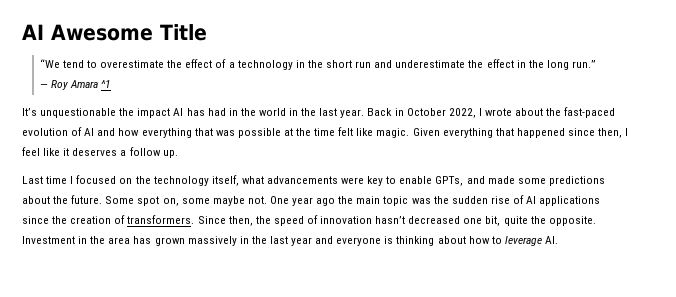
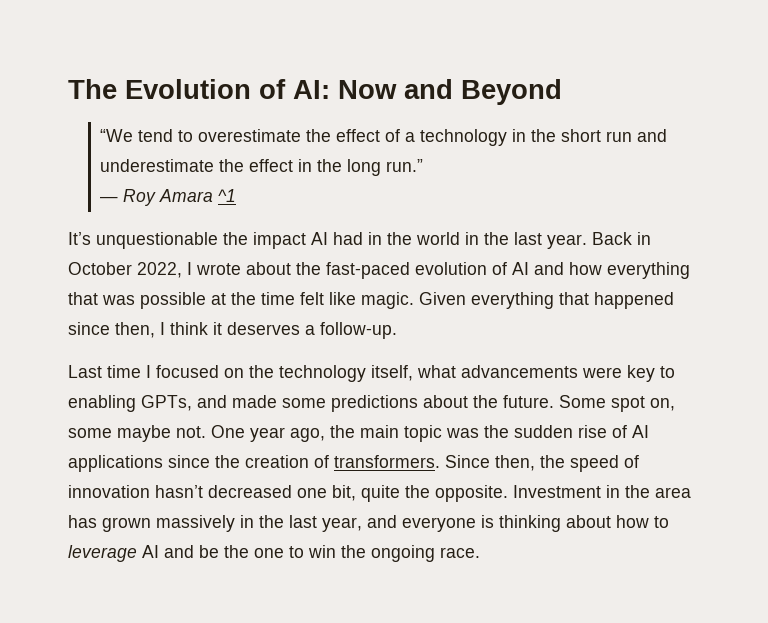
[22,24,207,41] AI Awesome Title -> [68,79,562,105] The Evolution of AI: Now and Beyond
[186,108,205,116] has -> (328, 238) none
[22,147,61,156] feel like -> [170,322,208,335] think
[129,147,178,158] follow up. -> [320,322,397,339] follow-up.
[399,176,433,184] enable -> [68,395,136,412] enabling
[316,198,336,206] ago -> [290,428,325,442] ago,
[291,237,313,246] year -> [322,517,362,532] year,
[544,236,558,244] AI. -> [142,545,480,562] AI and be the one to win the ongoing race.

